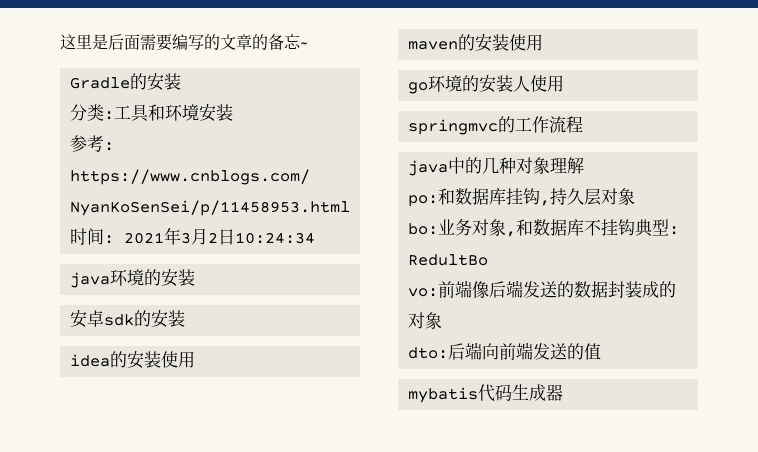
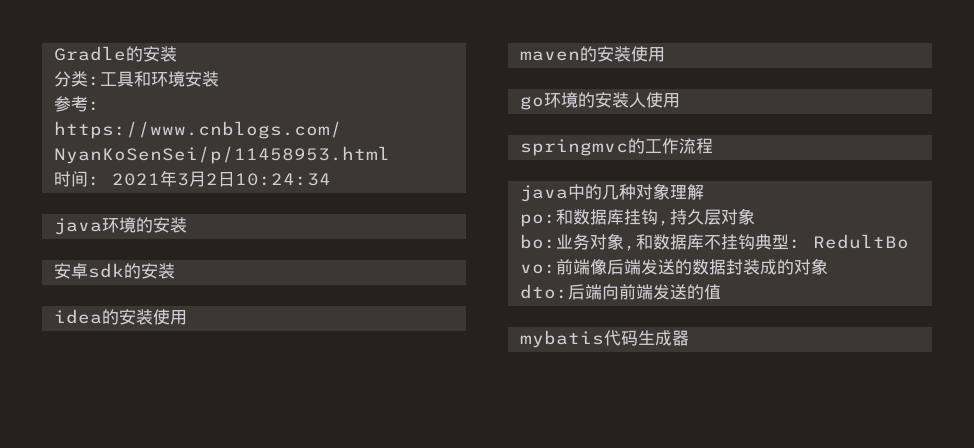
[60,34,308,51] 这里是后面需要编写的文章的备忘~ // -> (54, 53) none

